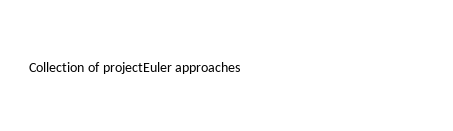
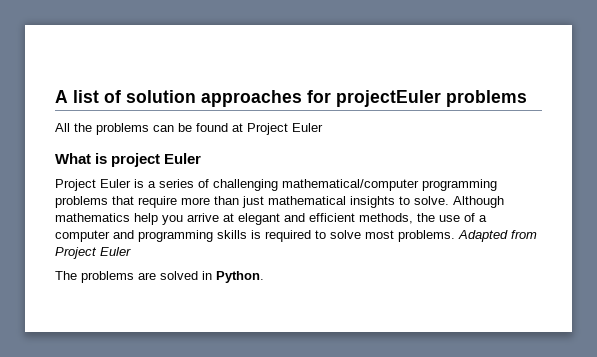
[29,62,241,74] Collection of projectEuler approaches -> [55,90,527,107] [55,123,323,135] [55,153,202,167] [55,179,497,191] [55,196,504,208] [55,213,487,225] [55,230,537,242] [55,247,131,259] [55,271,264,283] A list of solution approaches for projectEuler problems // All the problems can be found at Project Euler // What is project Euler // Project Euler is a series of challenging mathematical/computer programming problems that require more than just mathematical insights to solve. Although mathematics help you arrive at elegant and efficient methods, the use of a computer and programming skills is required to solve most problems. Adapted from Project Euler // The problems are solved in Python.

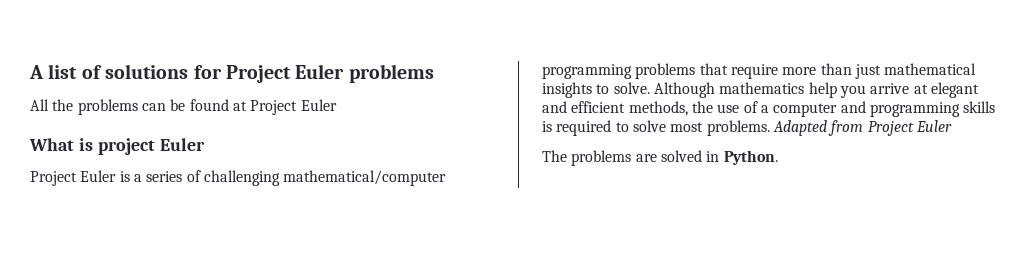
[126,90,441,107] solution approaches for projectEuler -> [105,64,345,83] solutions for Project Euler

